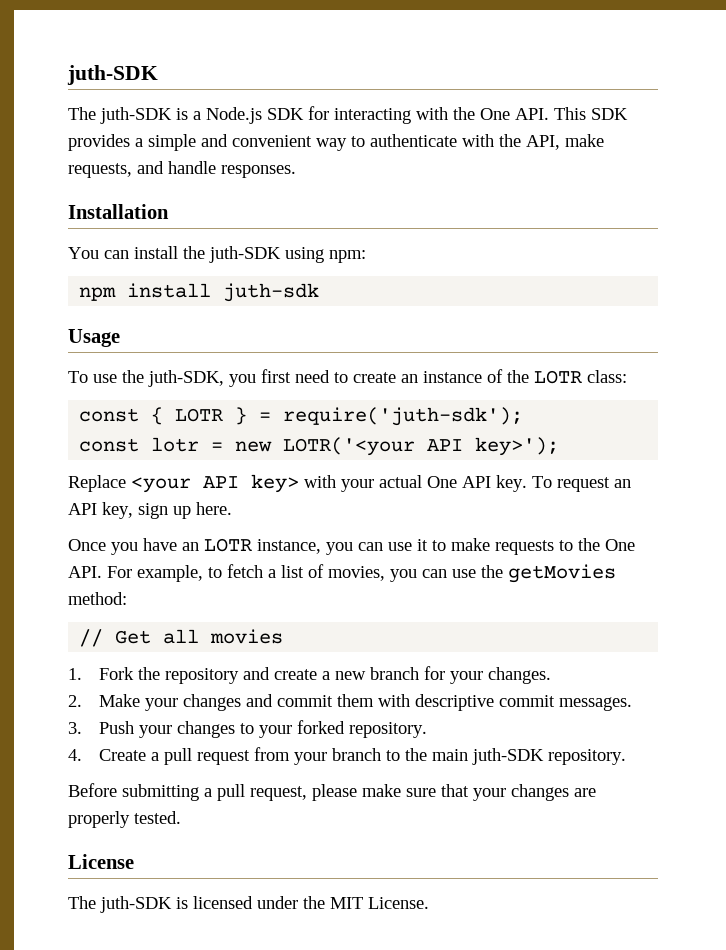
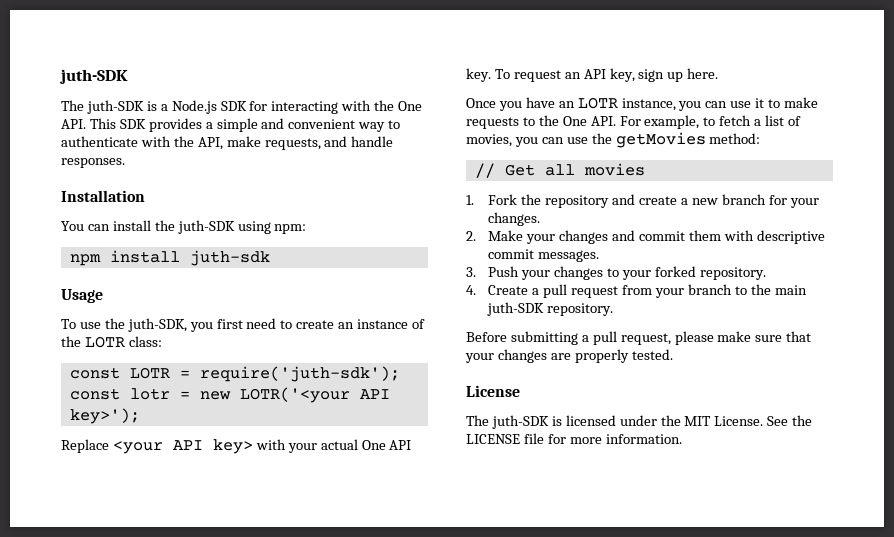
[151,407,248,425] { LOTR } -> [129,367,170,379] LOTR
(429, 903) none -> [767,415,813,426] [466,433,682,444] See the LICENSE file for more information.

